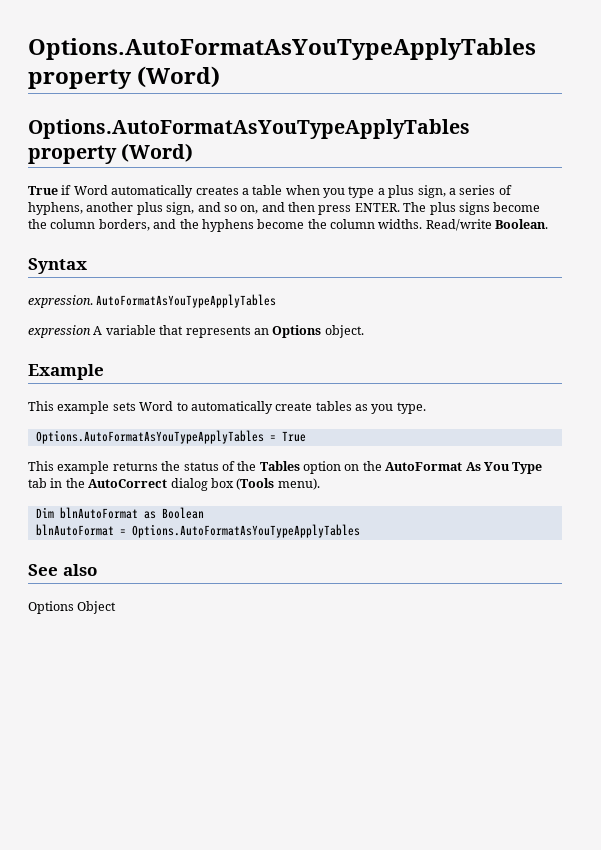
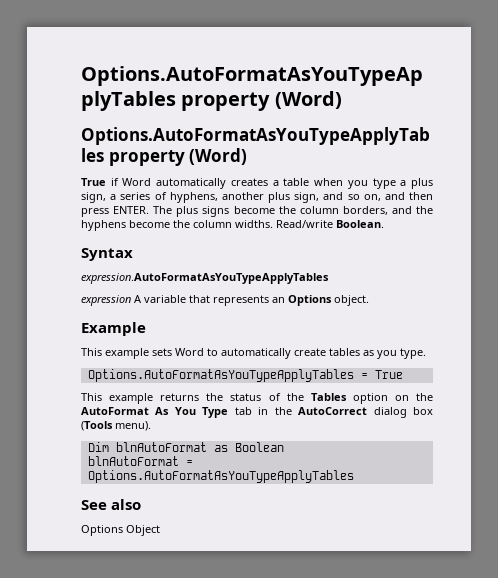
[28,294,277,308] expression. AutoFormatAsYouTypeApplyTables -> [81,273,329,284] expression.AutoFormatAsYouTypeApplyTables

